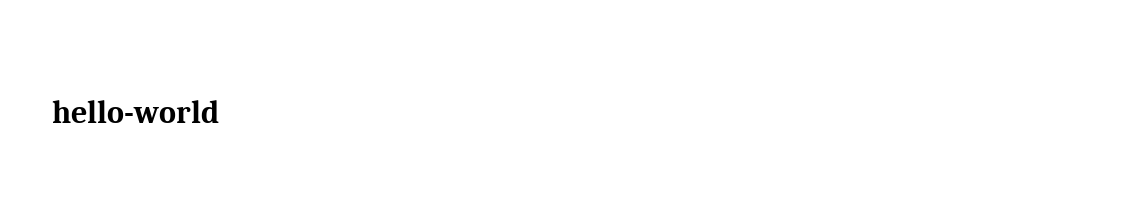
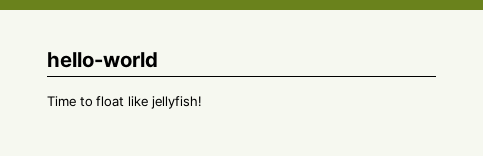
(219, 111) none -> [47,96,201,109] // Time to float like jellyfish!

